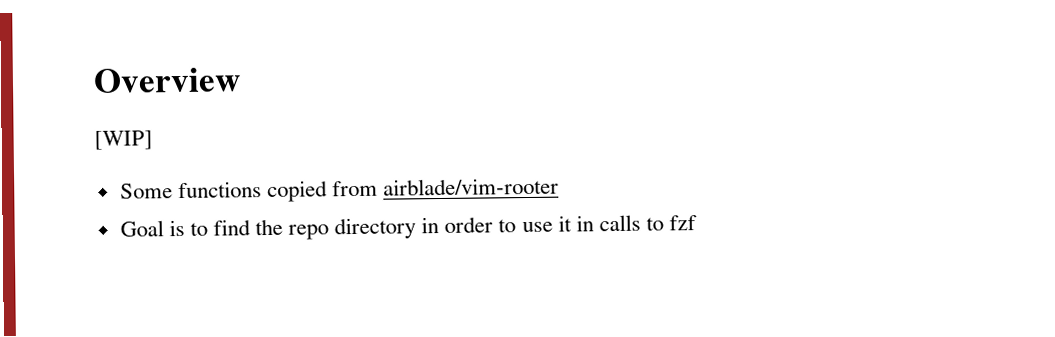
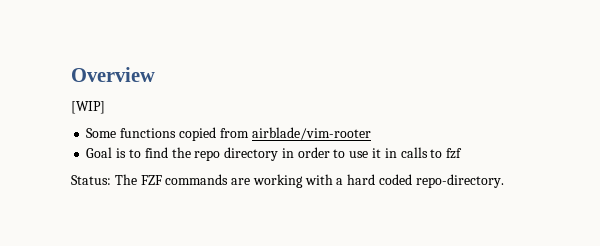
(697, 223) none -> [71,174,504,188] // Status: The FZF commands are working with a hard coded repo-directory.

